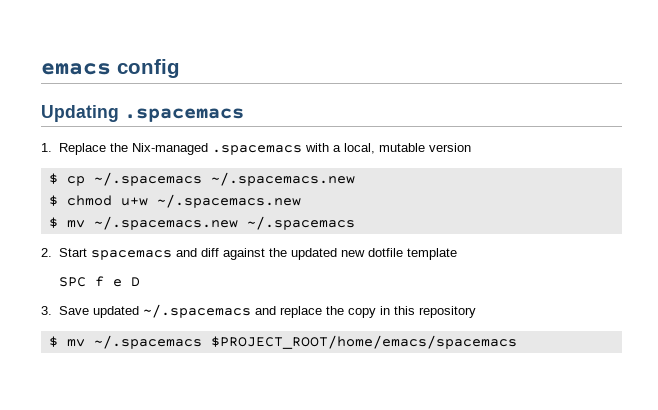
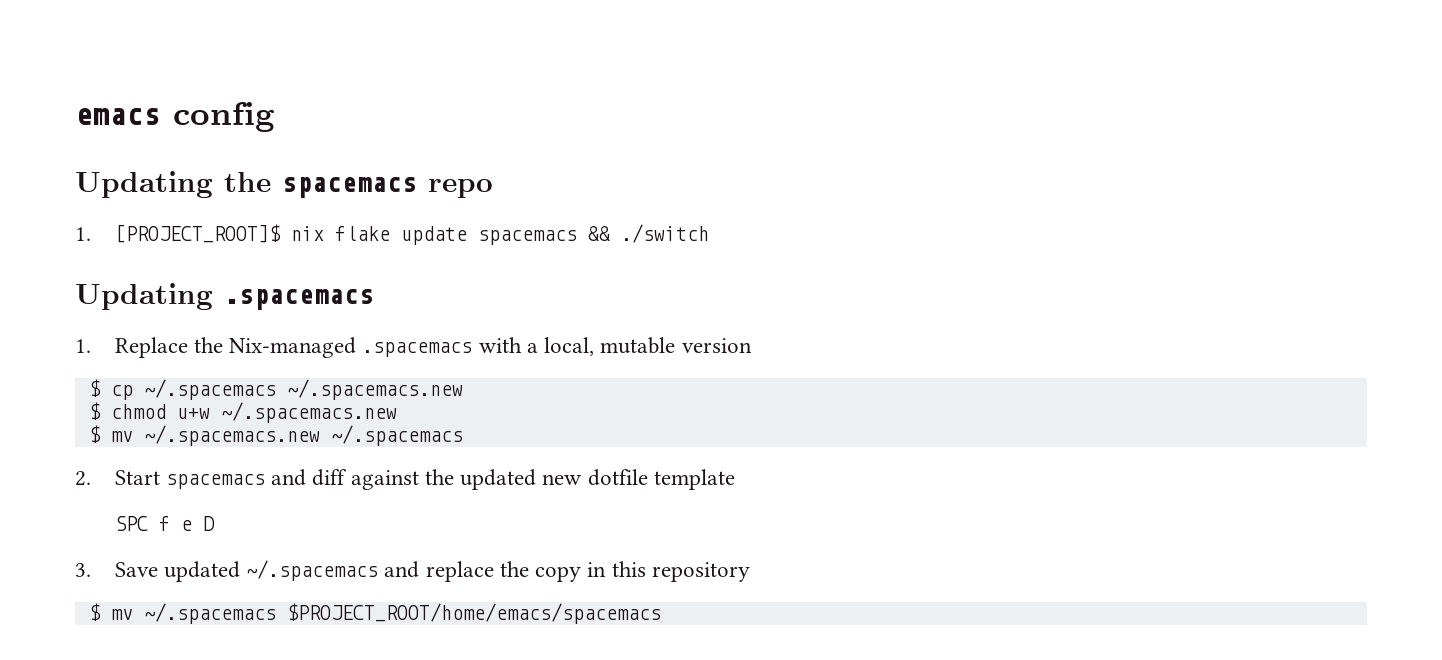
(180, 68) none -> [75,171,493,198] [75,224,709,245] // Updating the spacemacs repo // 1. [PROJECT_ROOT]$ nix flake update spacemacs && ./switch

